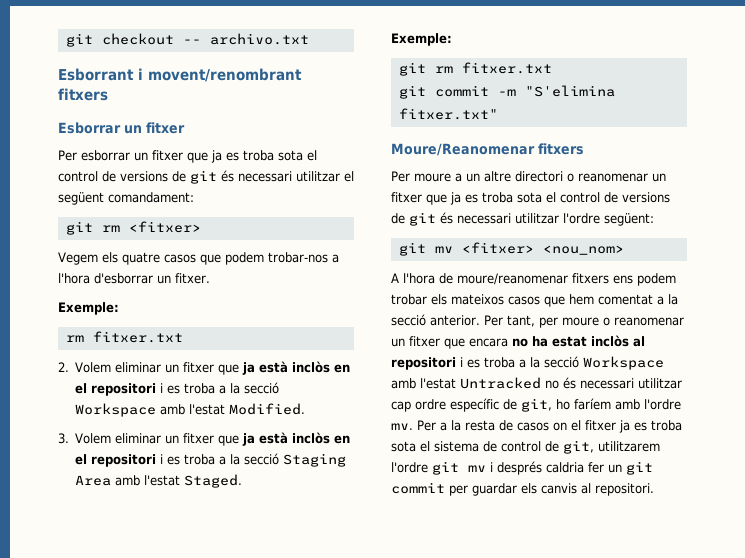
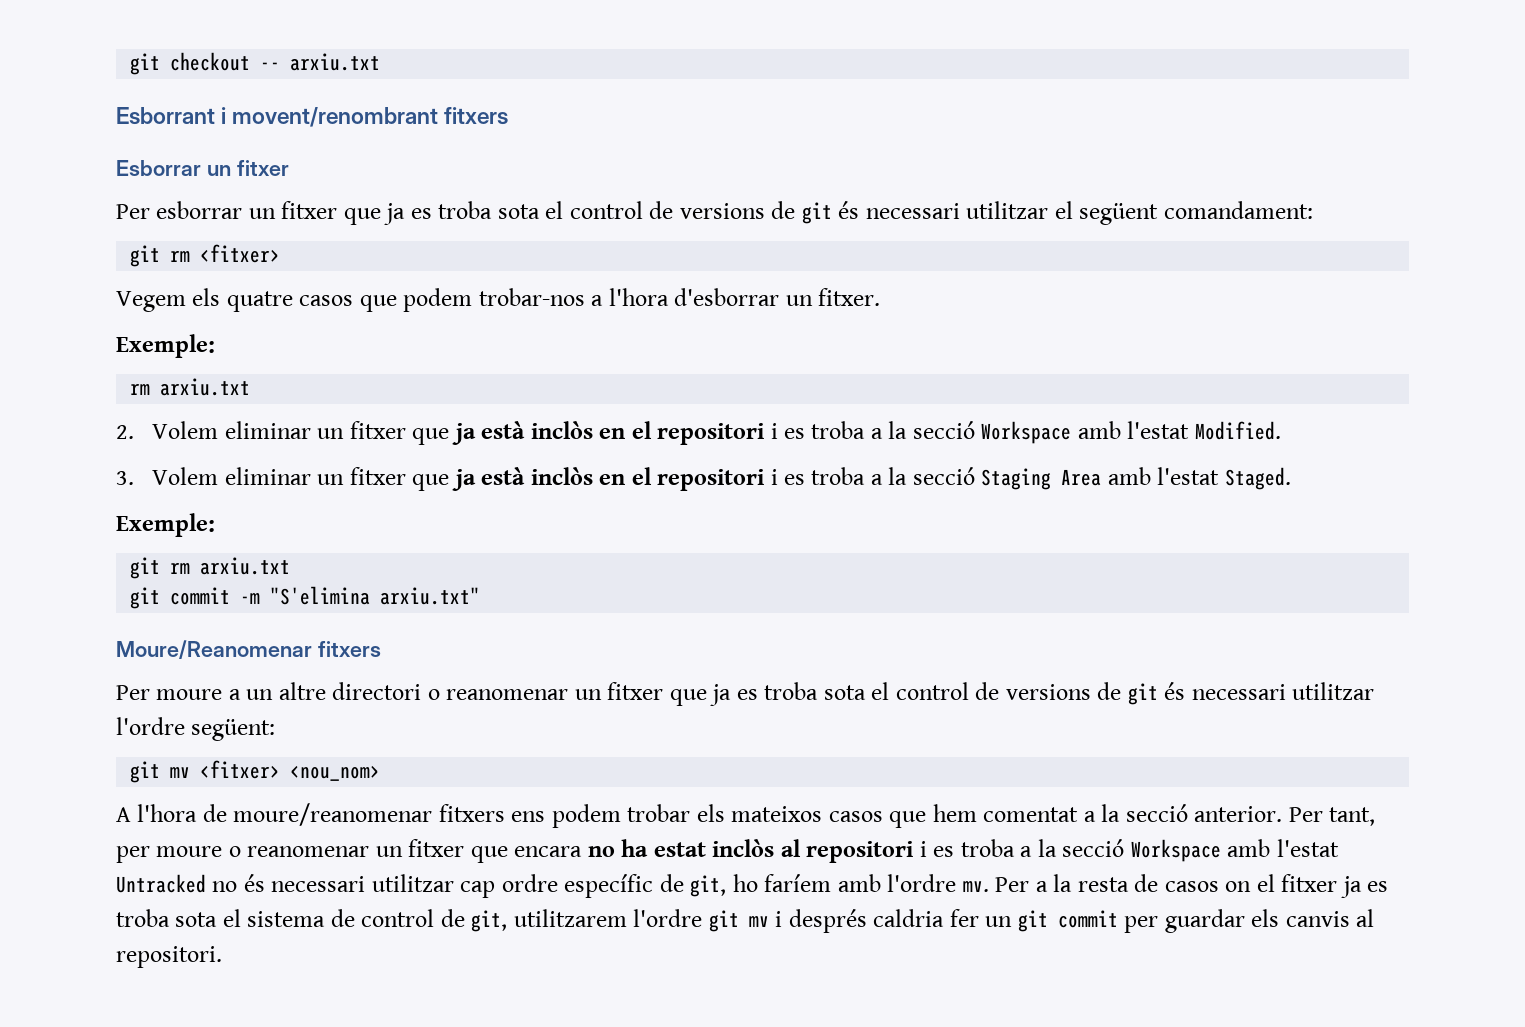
[209,33,309,45] archivo.txt -> [290,53,381,71] arxiu.txt
[92,331,183,343] fitxer.txt -> [160,378,251,396] arxiu.txt
[461,62,552,74] fitxer.txt -> [200,557,291,575] arxiu.txt
[398,108,498,120] fitxer.txt" -> [380,587,481,605] arxiu.txt"

